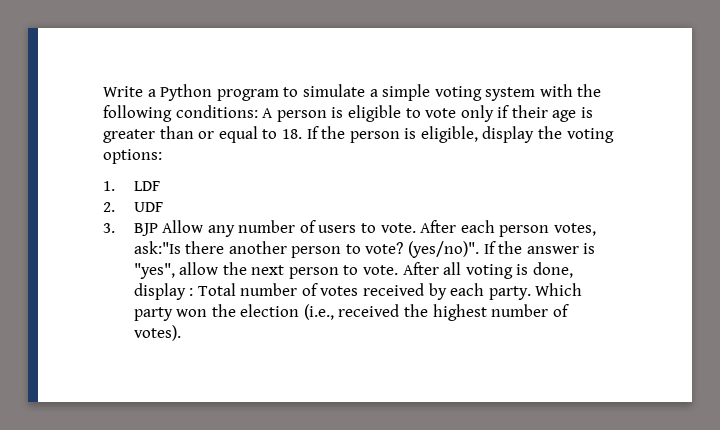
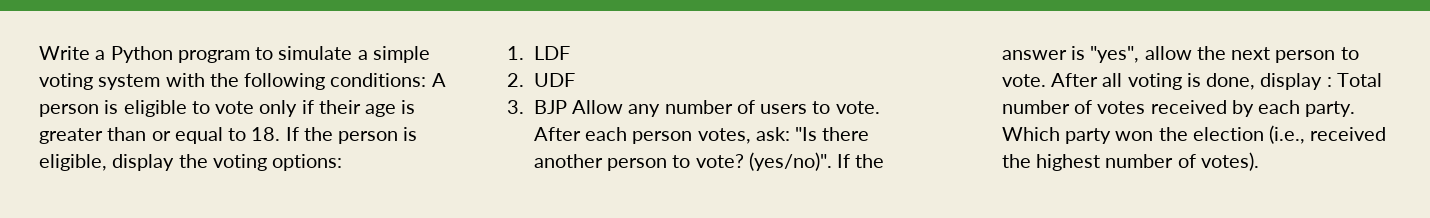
[133,241,181,254] ask:"Is -> [755,127,818,141] ask: "Is

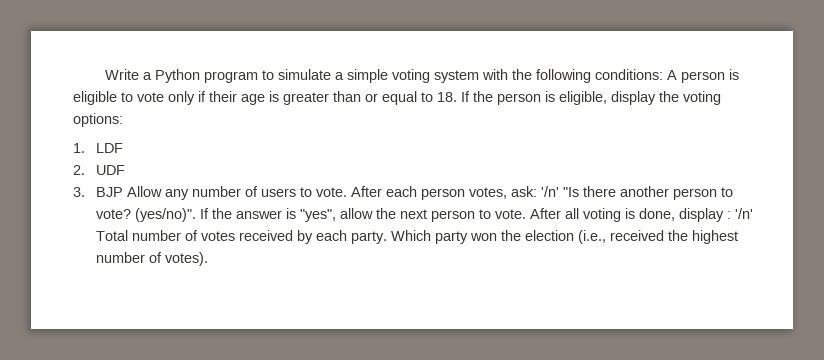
(790, 134) none -> [541,186,560,197] '/n'
(1332, 82) none -> [735,208,754,219] '/n'

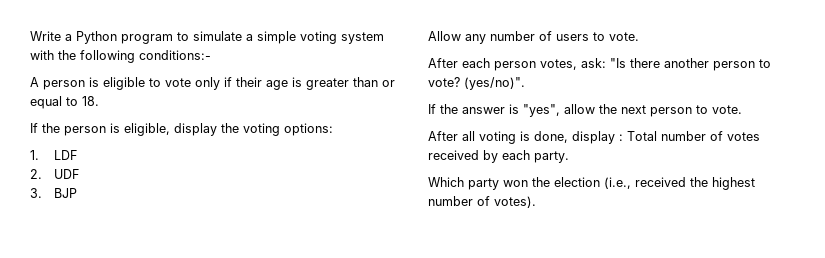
[595,69,664,80] conditions: -> [139,50,211,60] conditions:- //
(457, 97) none -> (99, 101) //
(124, 192) none -> (77, 193) //
(348, 192) none -> (639, 36) //
[541,186,560,197] '/n' -> (606, 63) none
(197, 215) none -> (525, 83) //
(527, 214) none -> (742, 109) //
[735,208,754,219] '/n' -> (623, 137) none
(388, 237) none -> (569, 157) //

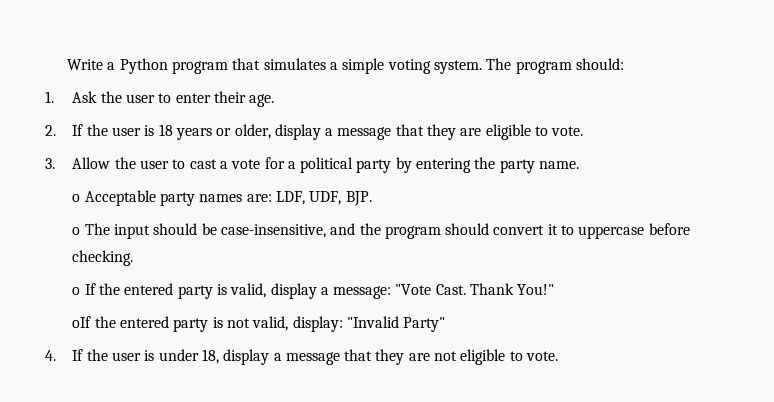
[177,31,242,41] to simulate -> [232,58,326,70] that simulates
[341,32,384,44] [30,50,211,63] [30,77,395,90] [30,96,99,109] [30,123,333,136] [30,150,77,160] [30,169,79,179] [30,188,77,198] [428,31,639,44] [428,58,771,71] [428,77,525,90] [428,104,742,117] [428,131,760,144] [428,150,569,163] [428,177,755,190] [428,196,536,208] system with the following conditions:- // A person is eligible to vote only if their age is greater than or equal to 18. // If the person is eligible, display the voting options: // 1. LDF // 2. UDF // 3. BJP // Allow any number of users to vote. // After each person votes, ask: "Is there another person to vote? (yes/no)". // If the answer is "yes", allow the next person to vote. // After all voting is done, display : Total number of votes received by each party. // Which party won the election (i.e., received the highest number of votes). -> [433,58,624,74] [45,91,275,107] [45,124,584,140] [45,157,580,173] [72,190,372,206] [72,223,690,239] [72,250,134,266] [72,283,555,299] [72,316,446,332] [45,349,559,365] system. The program should: // 1. Ask the user to enter their age. // 2. If the user is 18 years or older, display a message that they are eligible to vote. // 3. Allow the user to cast a vote for a political party by entering the party name. // o Acceptable party names are: LDF, UDF, BJP. // o The input should be case-insensitive, and the program should convert it to uppercase before checking. // o If the entered party is valid, display a message: "Vote Cast. Thank You!" // oIf the entered party is not valid, display: "Invalid Party" // 4. If the user is under 18, display a message that they are not eligible to vote.

